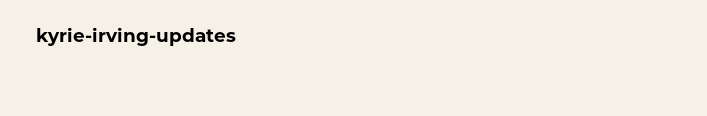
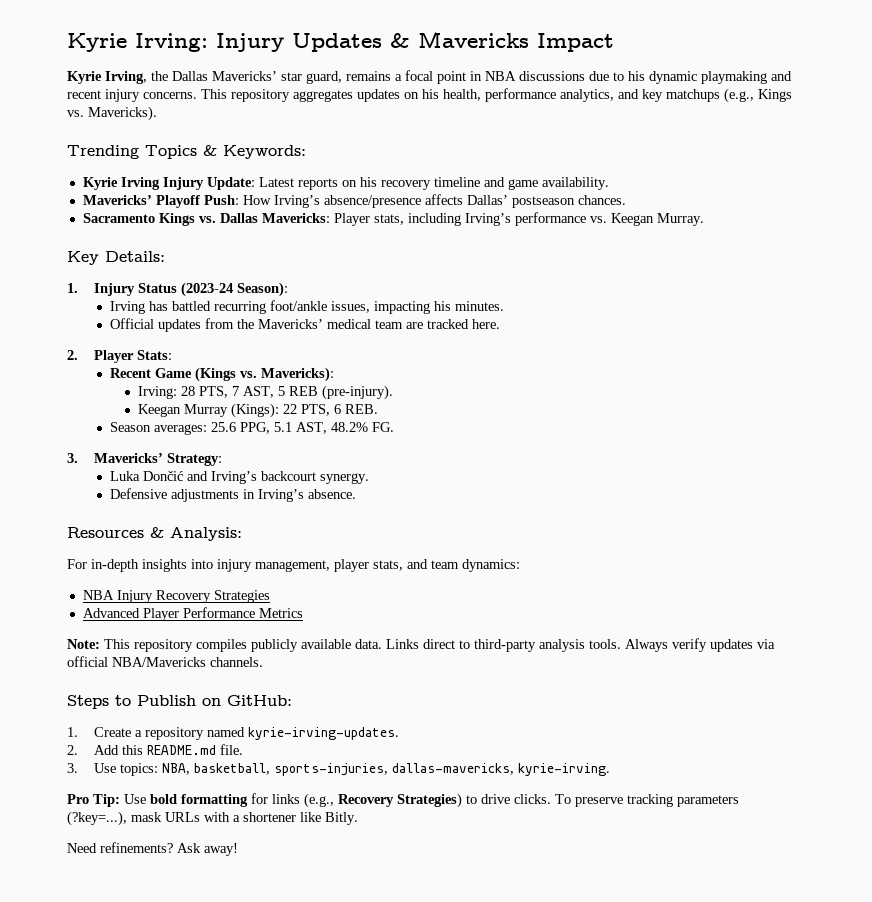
[36,27,236,46] kyrie-irving-updates -> [67,31,614,52] [67,70,792,84] [67,88,792,103] [67,106,157,121] [67,145,306,159] [82,177,609,190] [82,194,626,208] [82,212,704,226] [67,251,165,265] [67,282,289,297] [110,300,505,314] [110,318,501,332] [67,350,173,363] [110,367,335,382] [137,385,393,400] [137,403,378,418] [110,422,395,435] [67,453,223,466] [110,471,370,484] [110,488,357,502] [67,527,242,541] [67,559,520,572] [82,590,270,603] [82,607,303,621] [67,638,775,652] [67,656,263,667] [67,695,292,709] [67,727,400,740] [67,744,244,755] [67,763,611,776] [67,793,739,808] [67,811,358,826] [67,842,238,856] Kyrie Irving: Injury Updates & Mavericks Impact // Kyrie Irving, the Dallas Mavericks’ star guard, remains a focal point in NBA discussions due to his dynamic playmaking and recent injury concerns. This repository aggregates updates on his health, performance analytics, and key matchups (e.g., Kings vs. Mavericks). // Trending Topics & Keywords: // Kyrie Irving Injury Update: Latest reports on his recovery timeline and game availability. // Mavericks’ Playoff Push: How Irving’s absence/presence affects Dallas’ postseason chances. // Sacramento Kings vs. Dallas Mavericks: Player stats, including Irving’s performance vs. Keegan Murray. // Key Details: // 1. Injury Status (2023-24 Season): // Irving has battled recurring foot/ankle issues, impacting his minutes. // Official updates from the Mavericks’ medical team are tracked here. // 2. Player Stats: // Recent Game (Kings vs. Mavericks): // Irving: 28 PTS, 7 AST, 5 REB (pre-injury). // Keegan Murray (Kings): 22 PTS, 6 REB. // Season averages: 25.6 PPG, 5.1 AST, 48.2% FG. // 3. Mavericks’ Strategy: // Luka Dončić and Irving’s backcourt synergy. // Defensive adjustments in Irving’s absence. // Resources & Analysis: // For in-depth insights into injury management, player stats, and team dynamics: // NBA Injury Recovery Strategies // Advanced Player Performance Metrics // Note: This repository compiles publicly available data. Links direct to third-party analysis tools. Always verify updates via official NBA/Mavericks channels. // Steps to Publish on GitHub: // 1. Create a repository named kyrie-irving-updates. // 2. Add this README.md file. // 3. Use topics: NBA, basketball, sports-injuries, dallas-mavericks, kyrie-irving. // Pro Tip: Use bold formatting for links (e.g., Recovery Strategies) to drive clicks. To preserve tracking parameters (?key=...), mask URLs with a shortener like Bitly. // Need refinements? Ask away!

